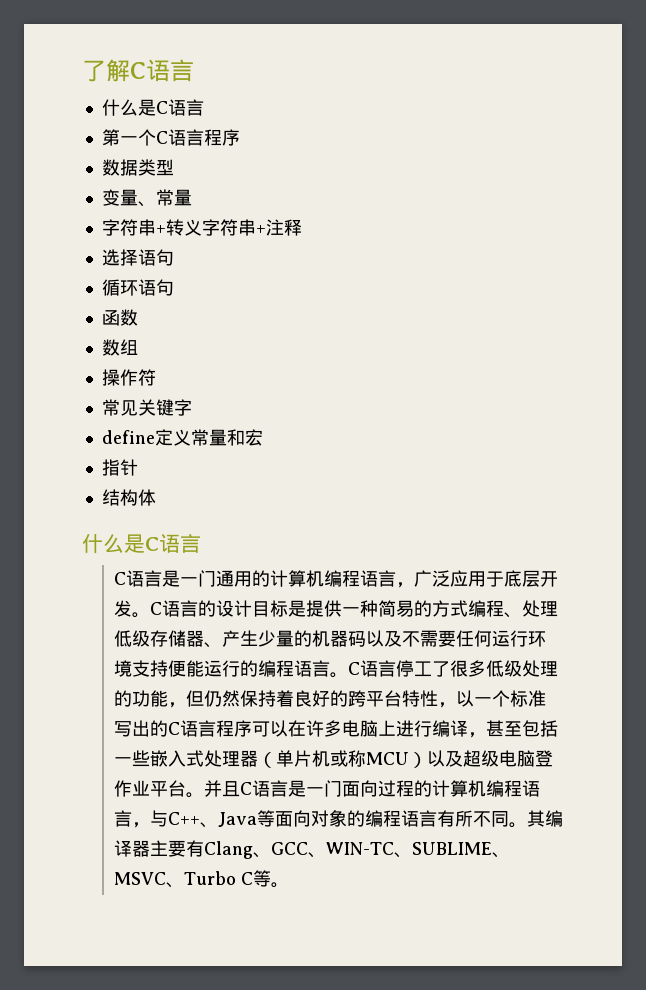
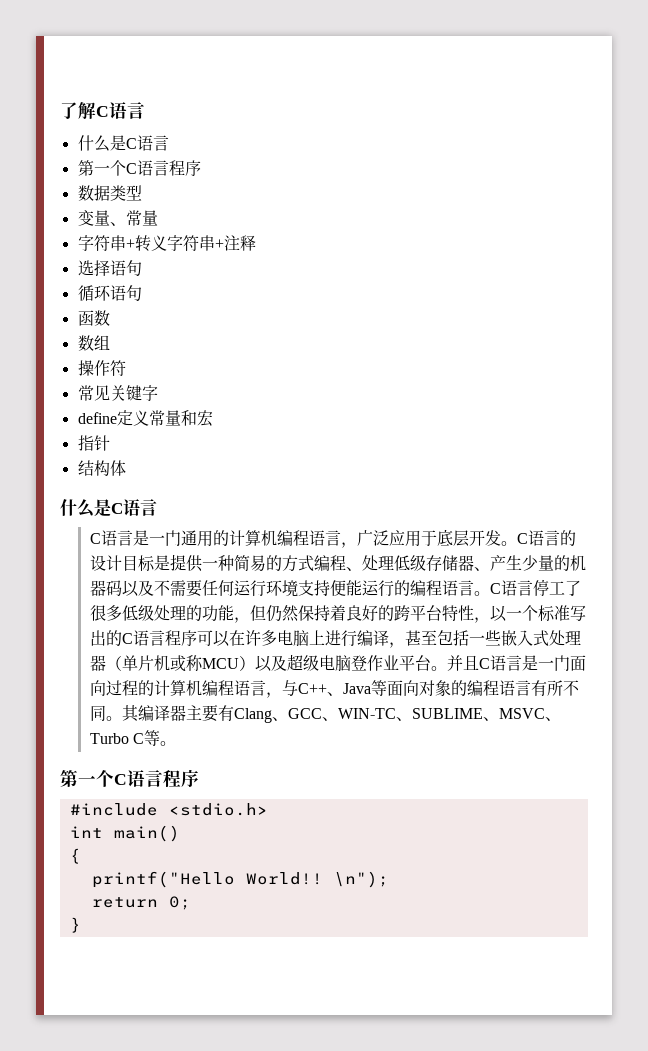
(290, 885) none -> [60,769,199,788] [69,803,268,816] [69,825,180,842] [69,848,81,864] [91,871,389,888] [91,896,191,910] [69,917,81,933] // 第一个C语言程序 // #include <stdio.h> // int main() // { // printf("Hello World!! \n"); // return 0; // }

